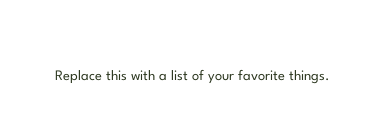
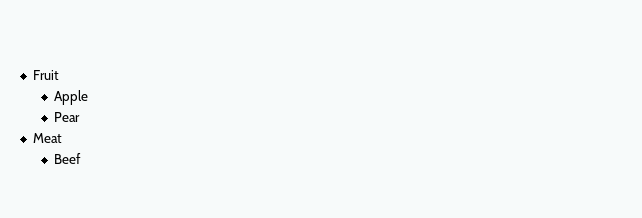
[55,69,330,84] Replace this with a list of your favorite things. -> [32,70,59,80] [53,90,88,105] [53,112,80,122] [32,133,62,143] [53,153,81,164] Fruit // Apple // Pear // Meat // Beef

